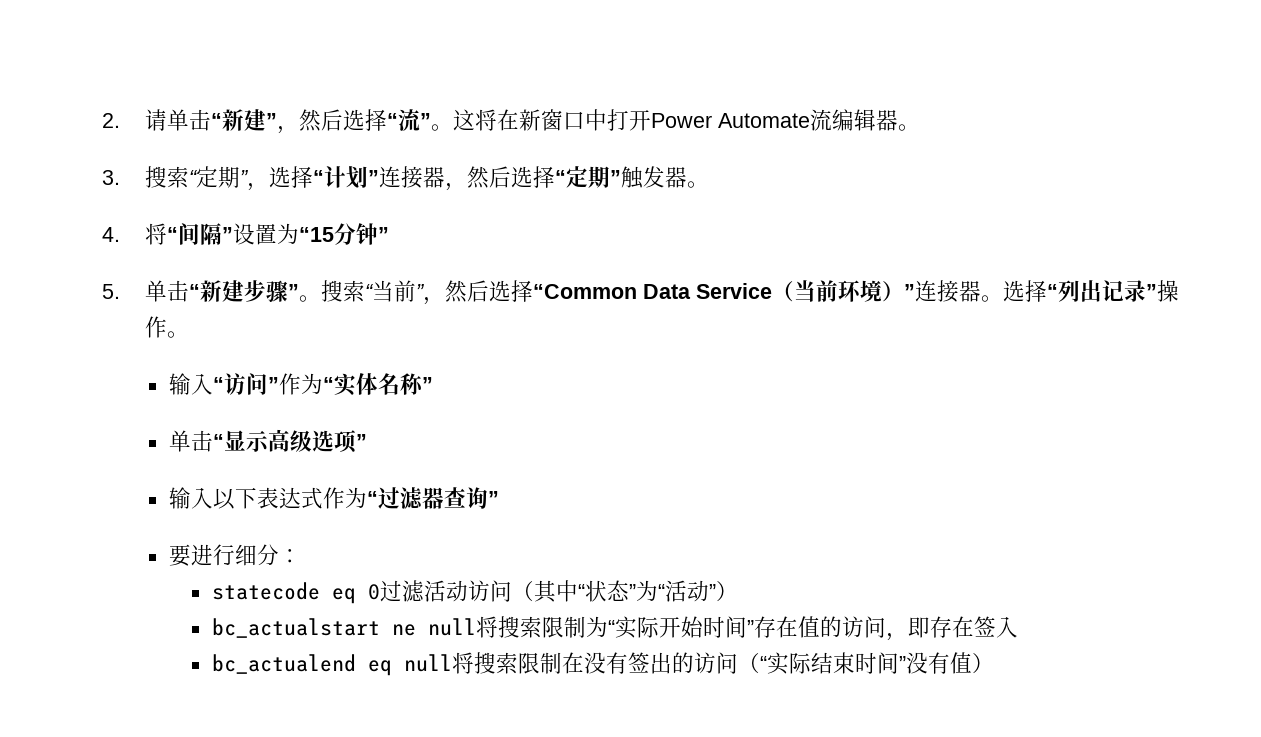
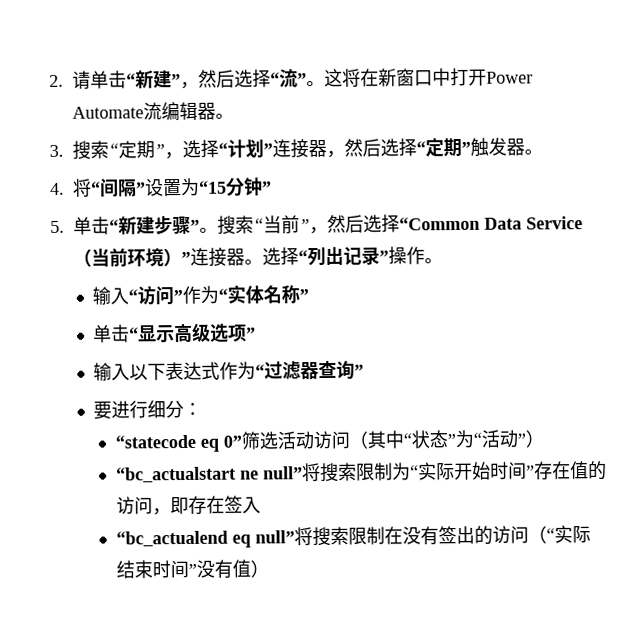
[211,580,424,604] statecode eq 0过滤 -> [114,431,278,452] “statecode eq 0”筛选
[211,618,476,638] bc_actualstart ne null -> [115,466,303,483] “bc_actualstart ne null”
[211,654,452,676] bc_actualend eq null -> [115,530,295,548] “bc_actualend eq null”

